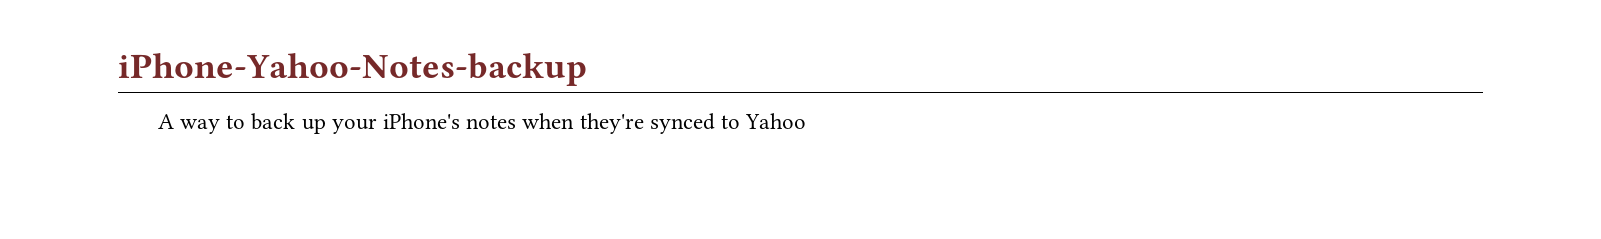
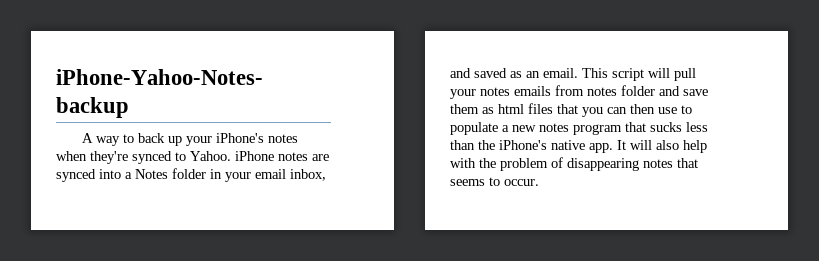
[745,113,807,129] Yahoo -> [190,151,329,161] [56,168,326,182] [450,68,696,81] [450,85,708,99] [450,103,692,117] [450,122,708,135] [450,140,707,153] [450,157,698,171] [450,177,539,186] Yahoo. iPhone notes are synced into a Notes folder in your email inbox, and saved as an email. This script will pull your notes emails from notes folder and save them as html files that you can then use to populate a new notes program that sucks less than the iPhone's native app. It will also help with the problem of disappearing notes that seems to occur.

